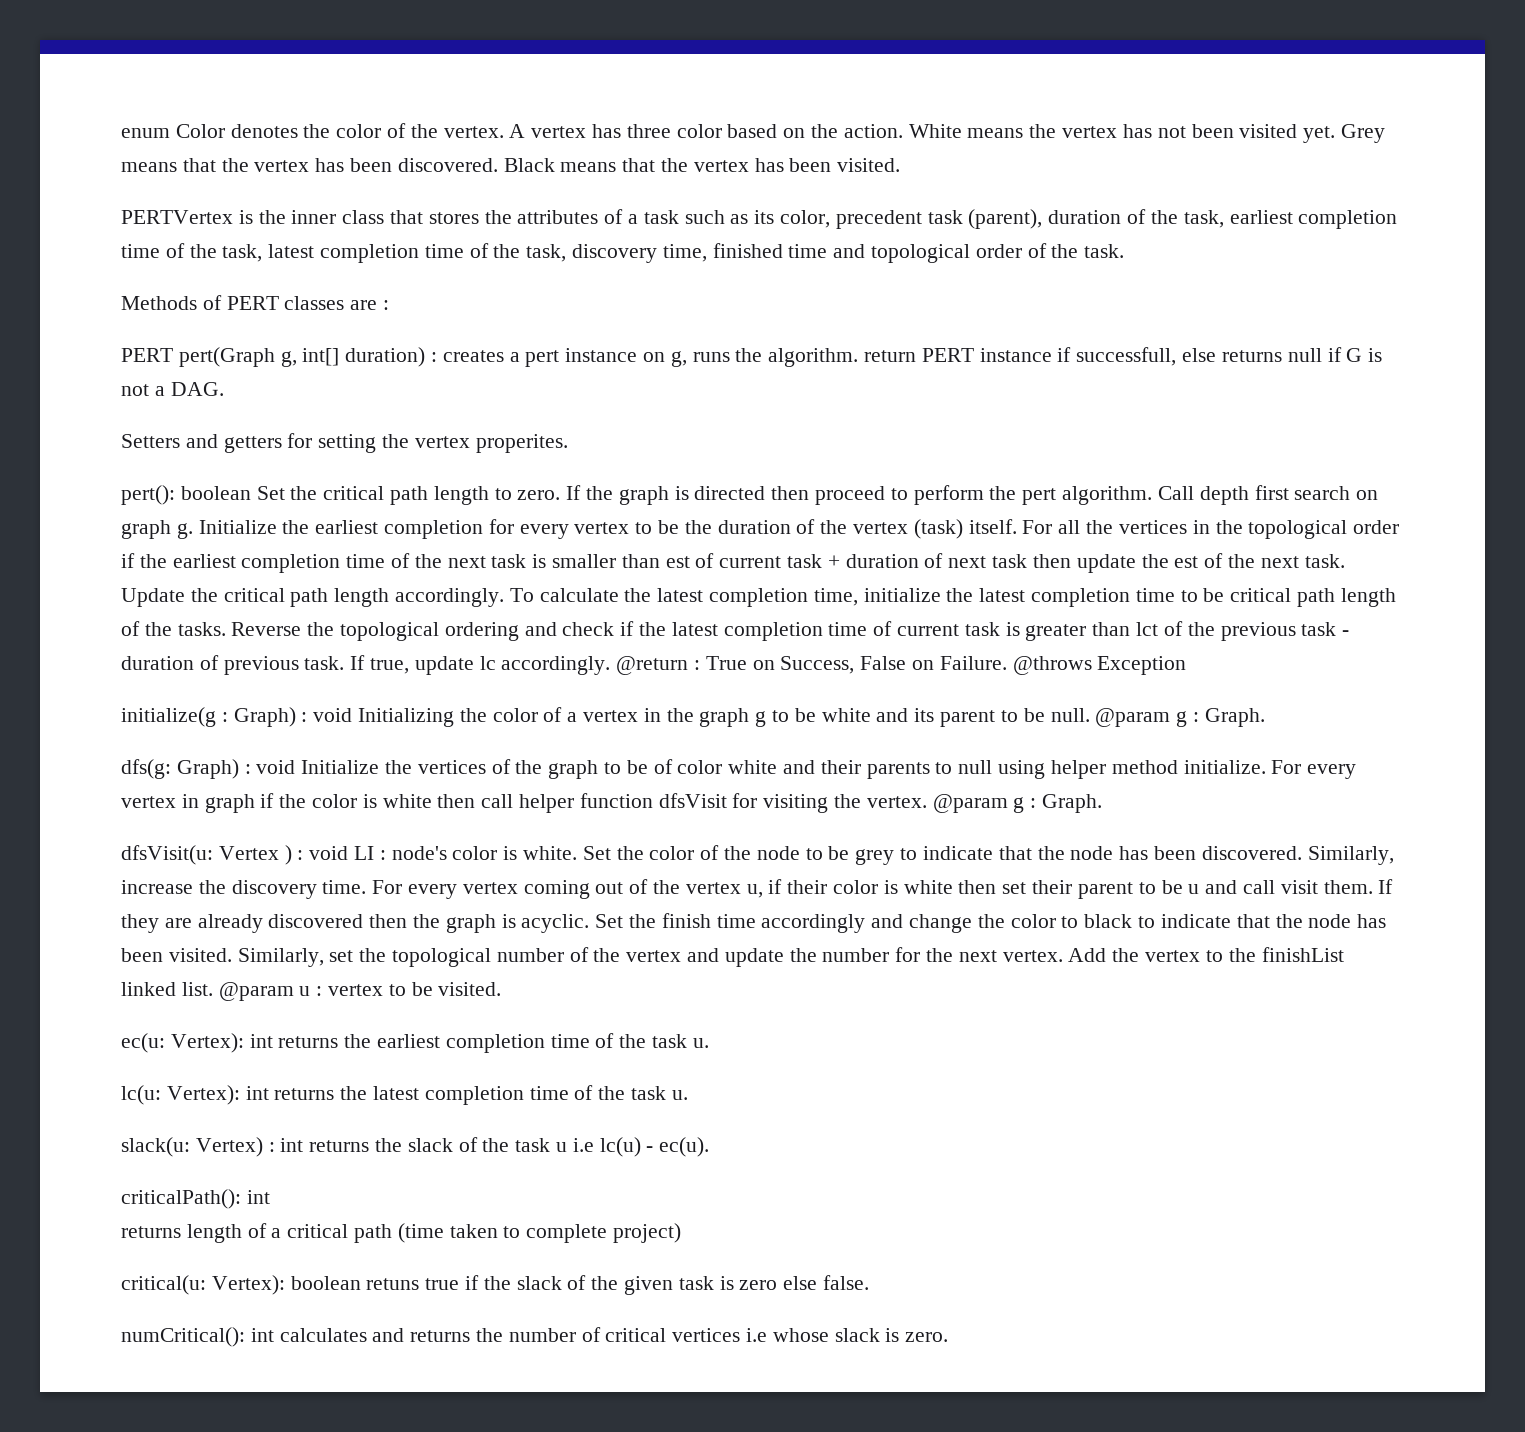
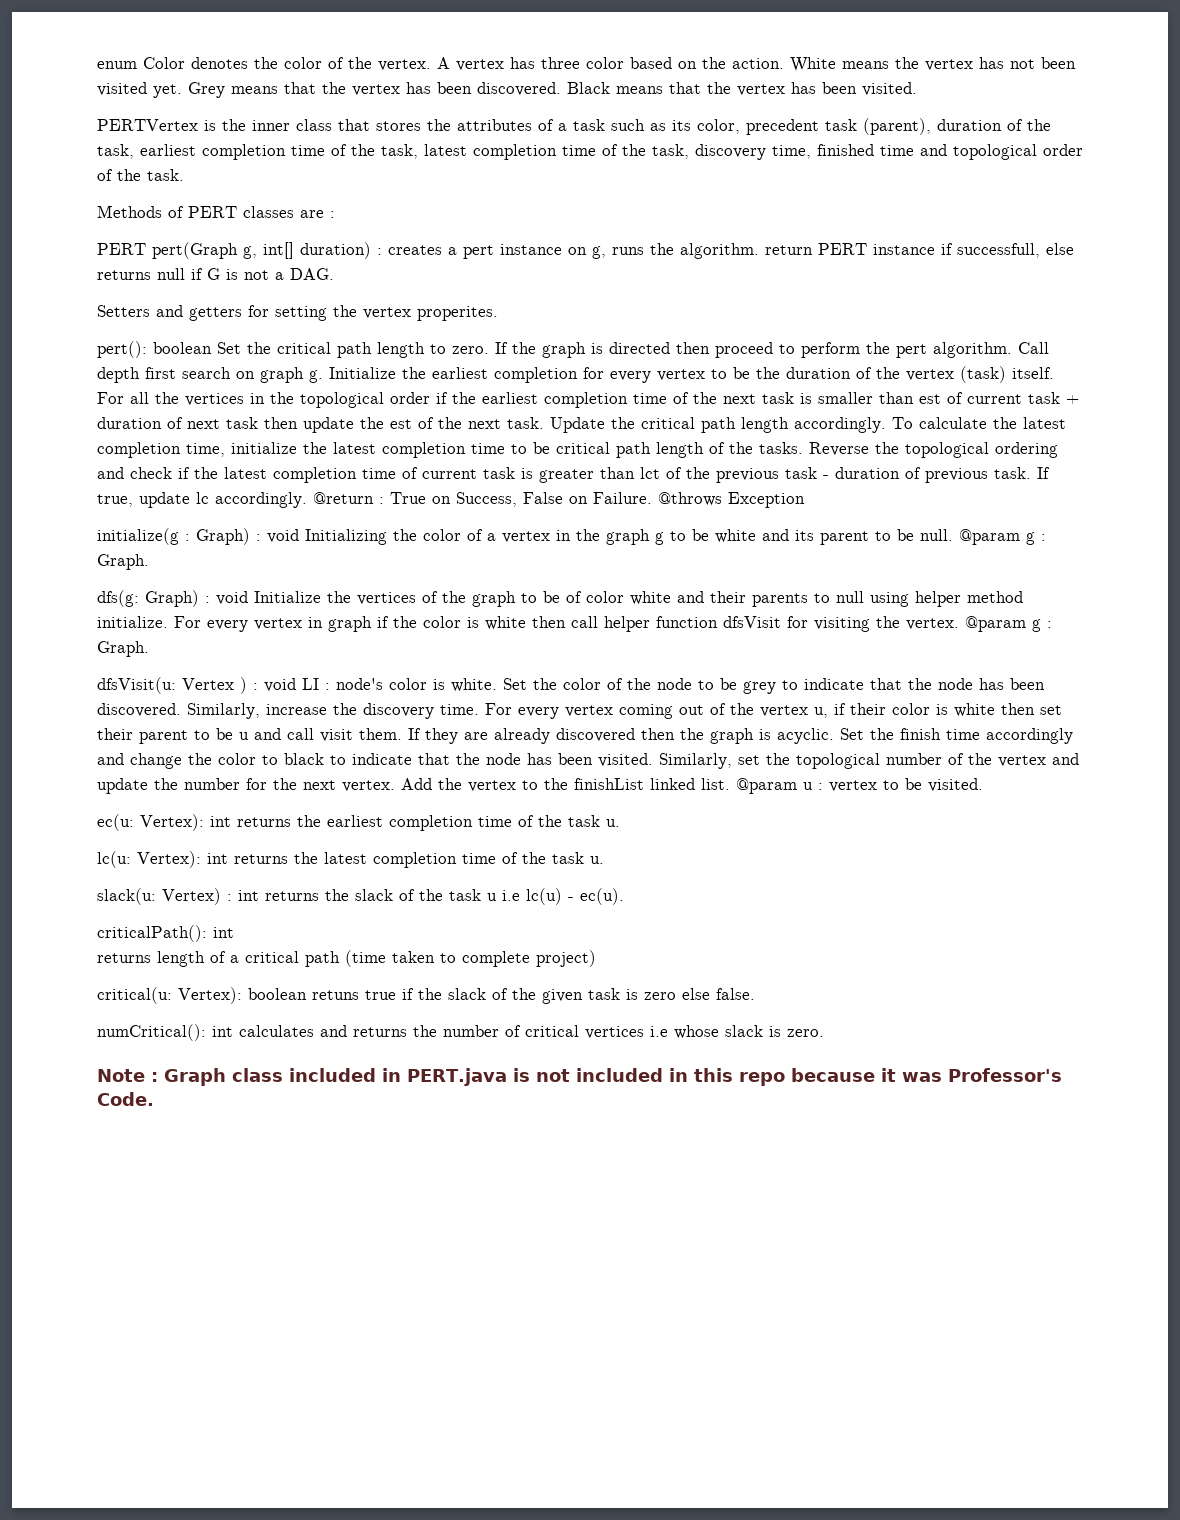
(949, 1337) none -> [97,1068,1062,1086] [97,1092,154,1106] // Note : Graph class included in PERT.java is not included in this repo because it was Professor's Code.

